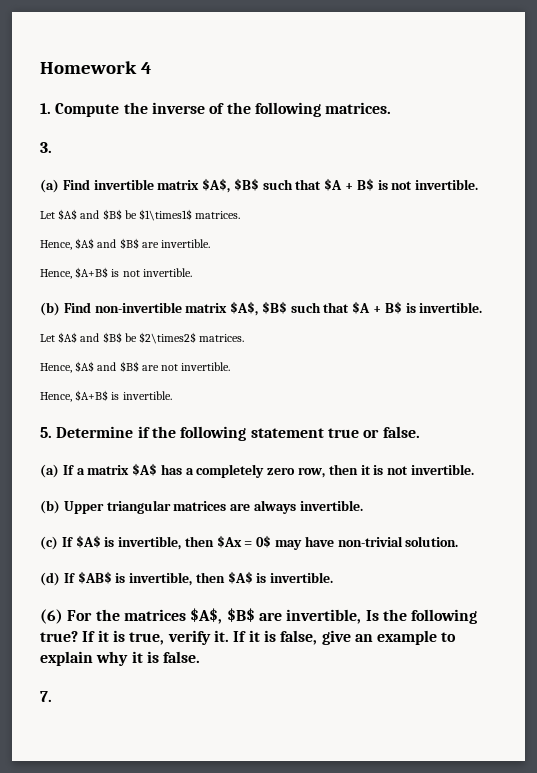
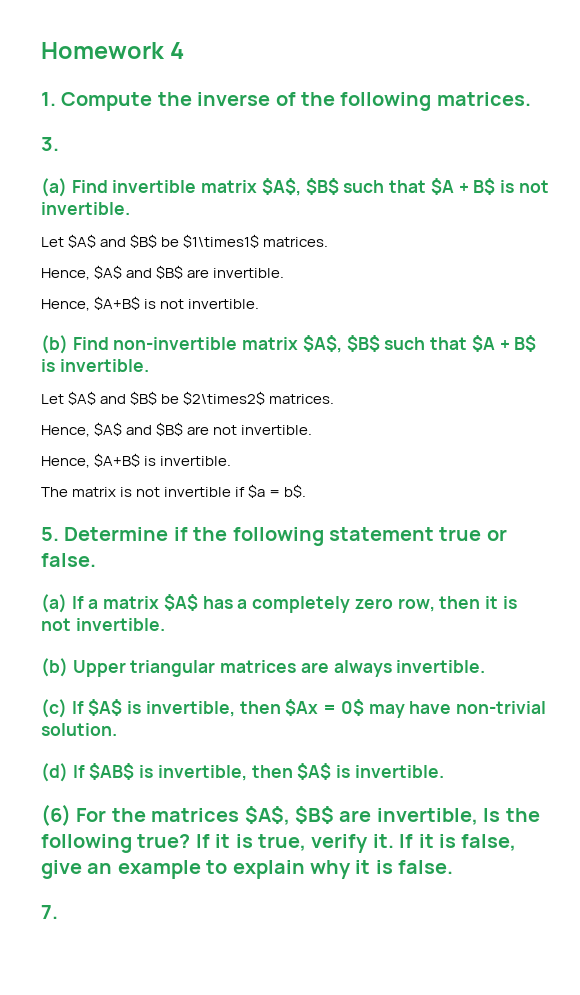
(172, 395) none -> [41,484,307,498] // The matrix is not invertible if $a = b$.

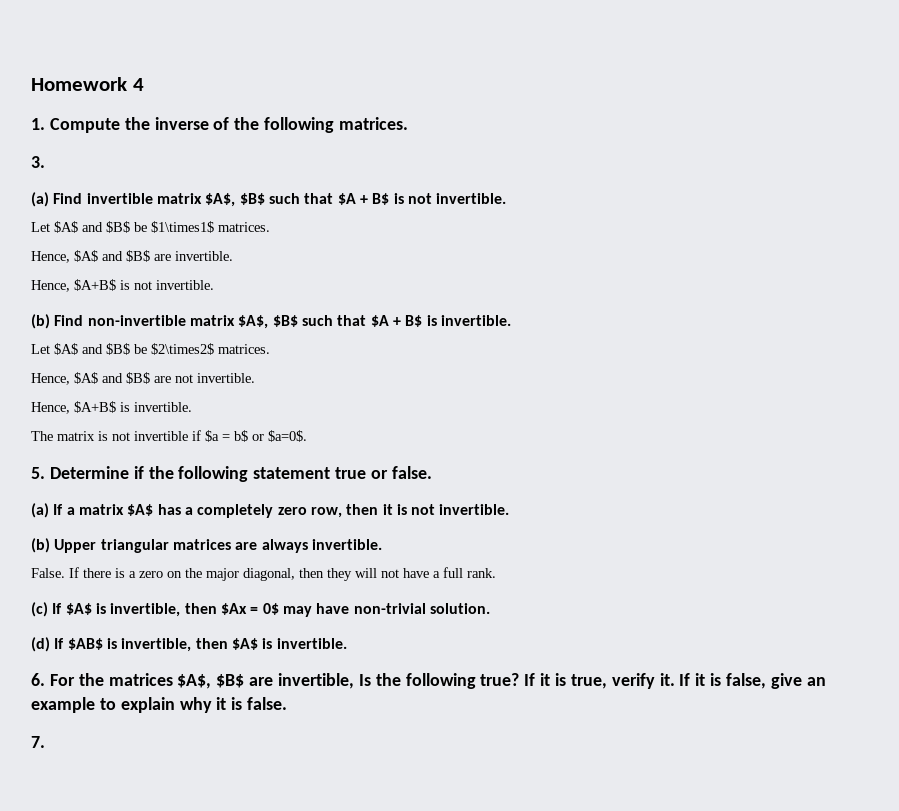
[284,484,307,498] b$. -> [234,430,307,442] b$ or $a=0$.
(486, 666) none -> [31,567,496,581] // False. If there is a zero on the major diagonal, then they will not have a full rank.
[41,804,71,826] (6) -> [31,673,45,686] 6.

